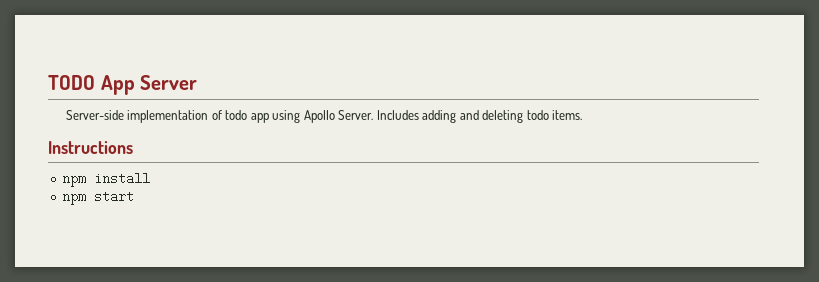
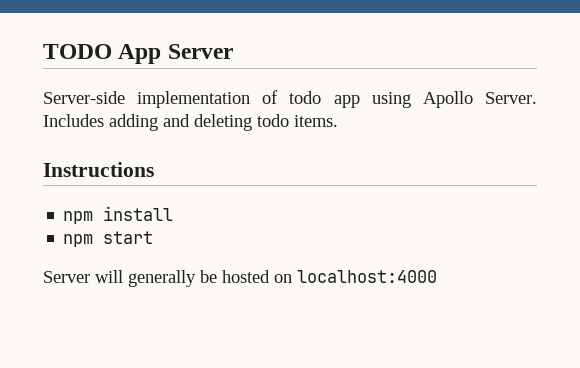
(135, 196) none -> [43,270,437,287] // Server will generally be hosted on localhost:4000

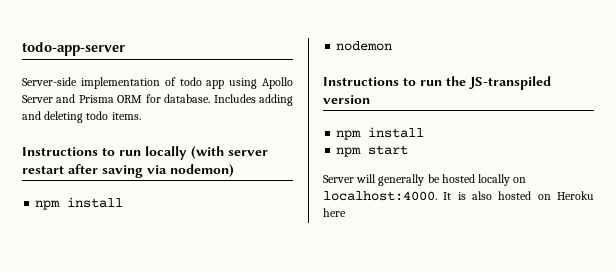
[43,44,233,64] TODO App Server -> [22,42,125,56] todo-app-server
[485,92,538,104] Server. -> [22,94,211,103] Server and Prisma ORM for database.
(154, 169) none -> [102,146,268,160] [22,164,234,178] [35,197,124,210] [336,41,393,51] [323,76,551,90] [323,95,370,104] to run locally (with server restart after saving via nodemon) // npm install // nodemon // Instructions to run the JS-transpiled version
[274,270,437,283] on localhost:4000 -> [478,174,527,186] [323,191,594,201] [323,208,346,217] locally on localhost:4000. It is also hosted on Heroku here

